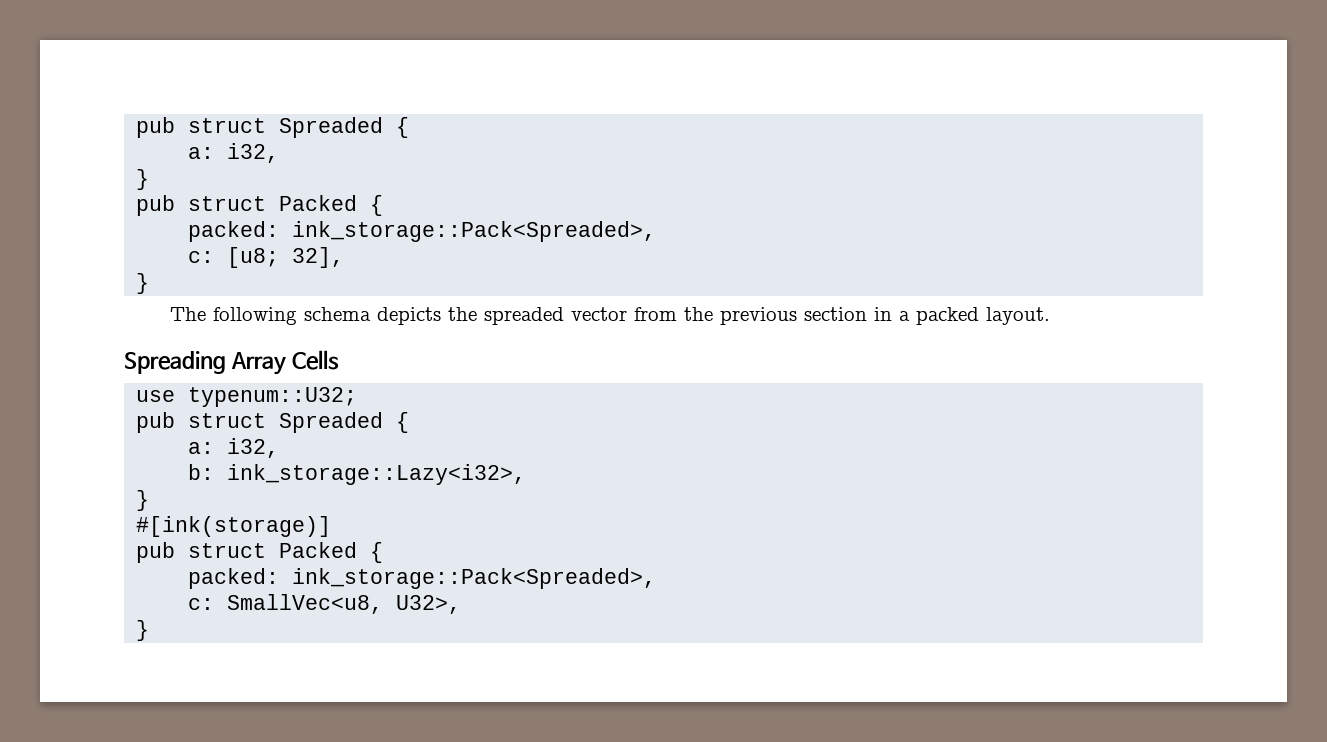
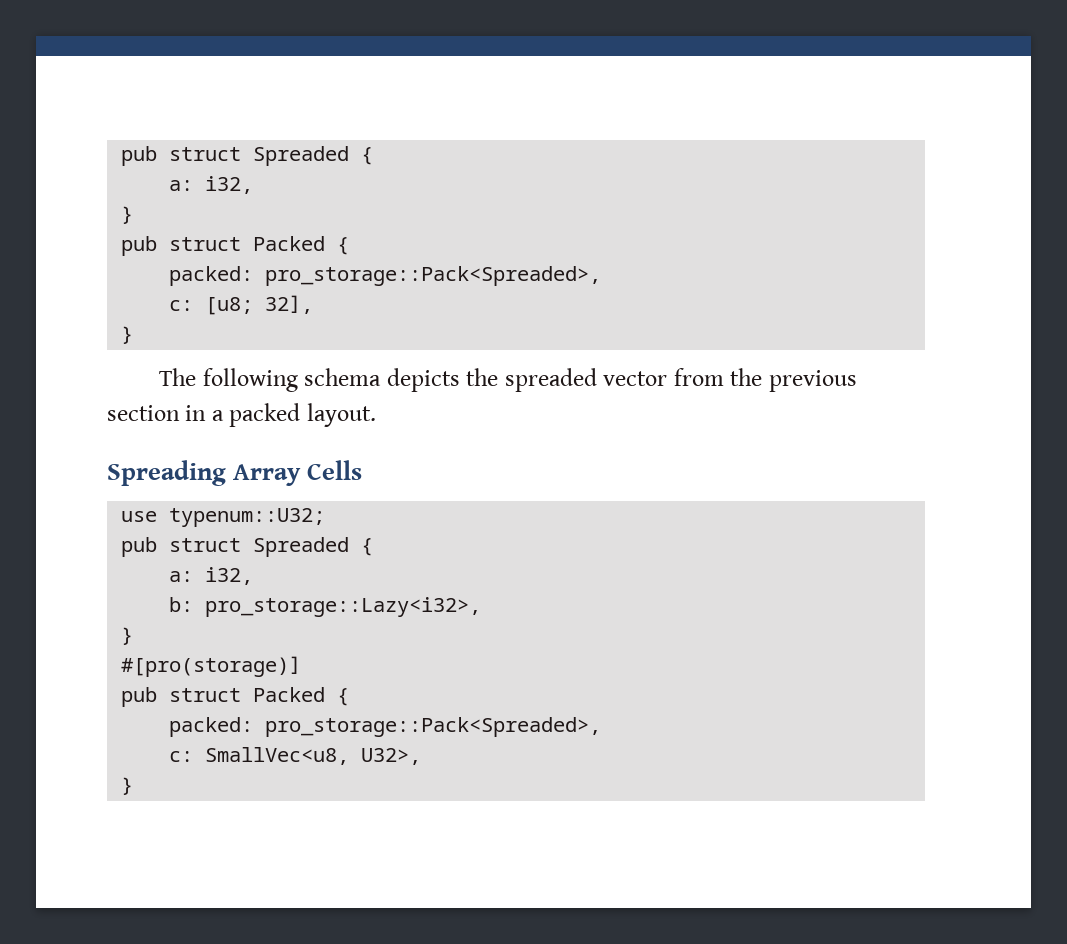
[292,221,657,242] ink_storage::Pack<Spreaded>, -> [265,266,602,286] pro_storage::Pack<Spreaded>,
[227,464,527,485] [136,490,150,511] [136,516,332,537] [136,542,384,563] [188,568,657,589] ink_storage::Lazy<i32>, // } // #[ink(storage)] // pub struct Packed { // packed: ink_storage::Pack<Spreaded>, -> [205,597,482,617] [121,627,134,645] [121,656,302,677] [121,687,350,707] [169,717,602,737] pro_storage::Lazy<i32>, // } // #[pro(storage)] // pub struct Packed { // packed: pro_storage::Pack<Spreaded>,

